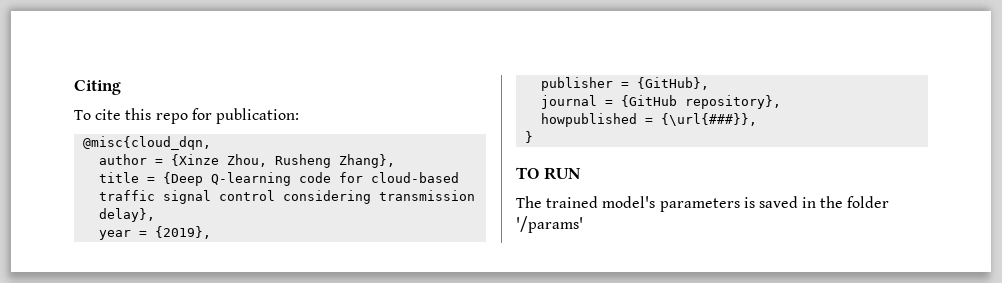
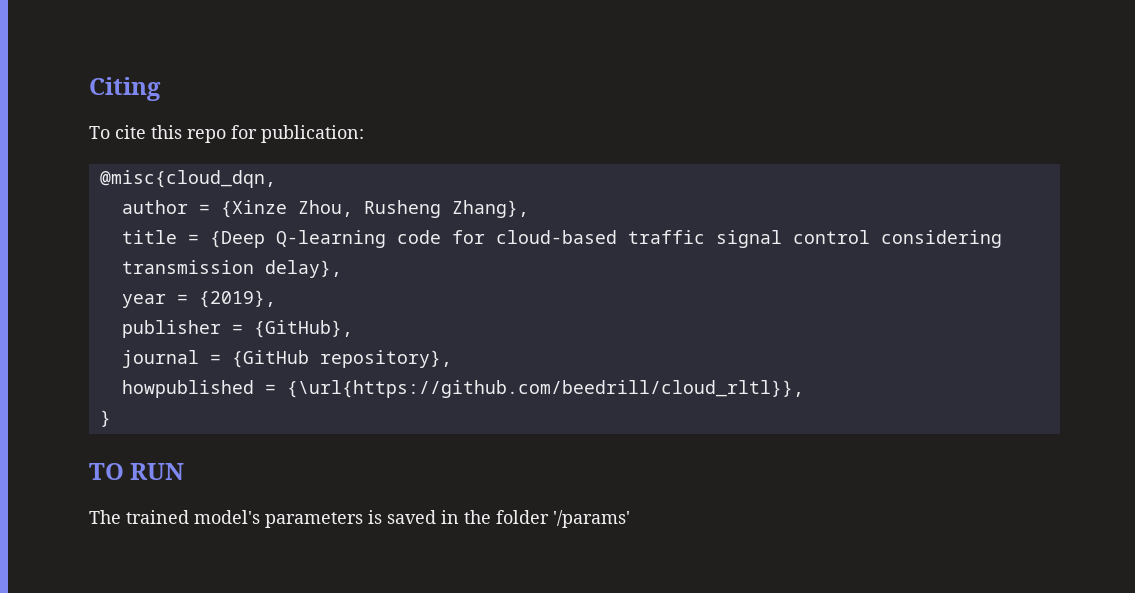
[661,113,758,126] {\url{###}}, -> [286,380,804,398] {\url{https://github.com/beedrill/cloud_rltl}},

